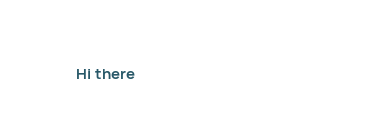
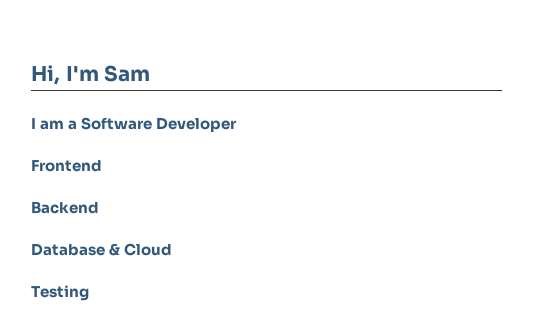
[76,69,136,79] Hi there -> [31,65,151,85] [31,117,238,132] [31,160,102,172] [31,201,99,214] [31,243,173,256] [31,285,89,301] Hi, I'm Sam // I am a Software Developer // Frontend // Backend // Database & Cloud // Testing

